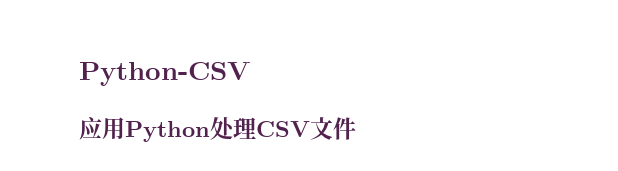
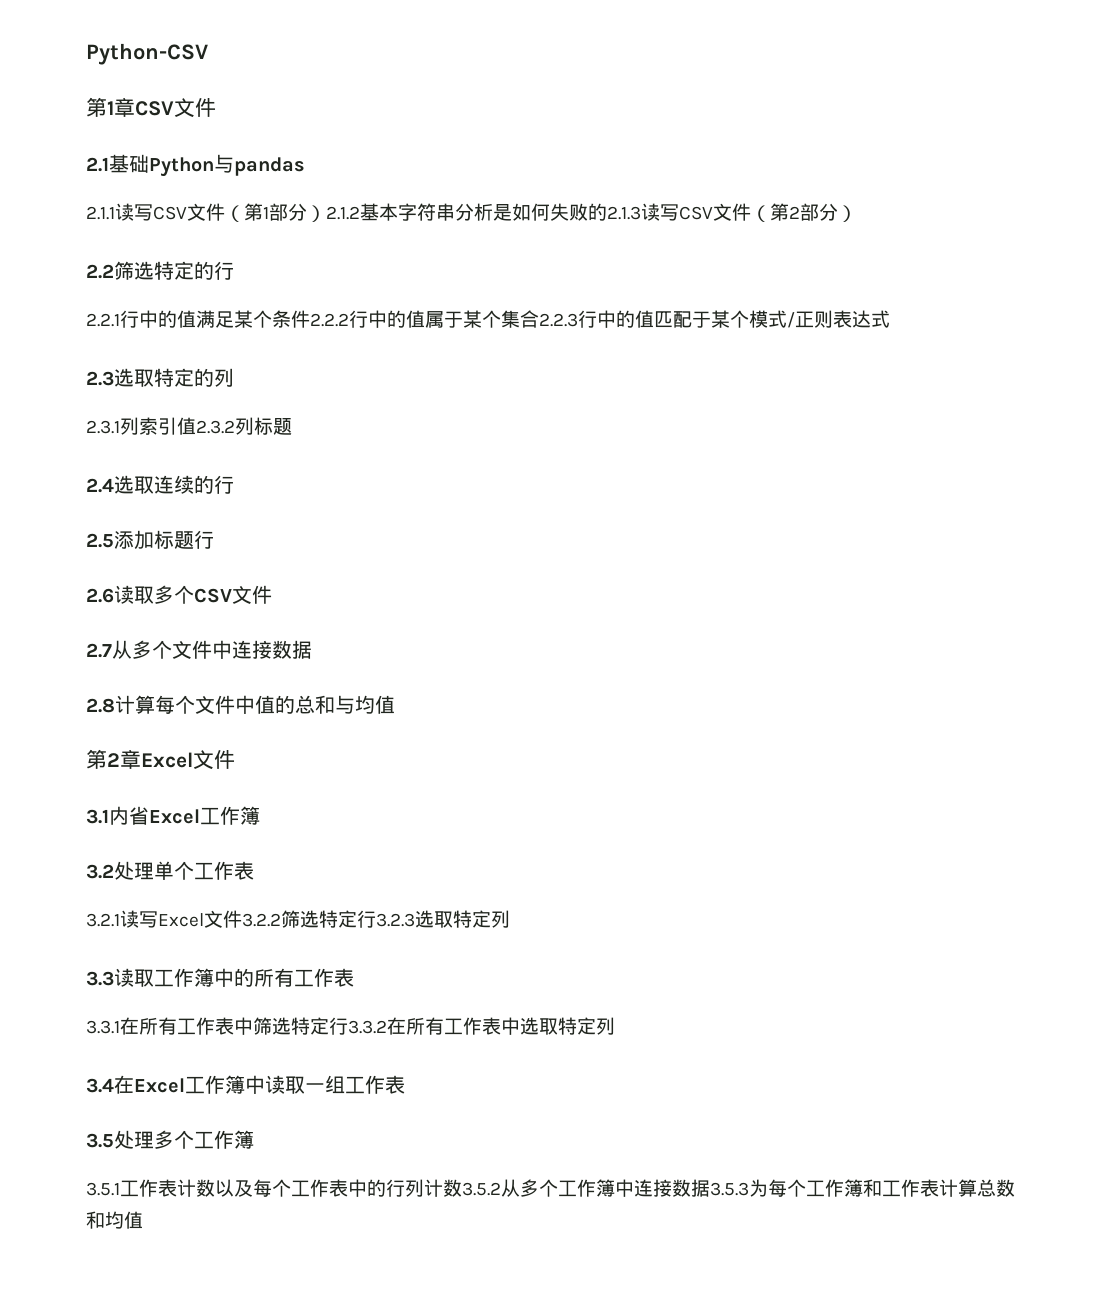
[79,117,356,142] 应用Python处理CSV文件 -> [86,97,216,118] [86,154,305,177] [86,203,857,222] [86,261,234,280] [86,310,890,328] [86,368,234,387] [86,417,292,435] [86,475,234,494] [86,530,214,550] [86,585,272,604] [86,640,312,659] [86,695,395,714] [86,749,235,770] [86,806,260,825] [86,861,254,880] [86,910,510,928] [86,968,354,987] [86,1017,615,1035] [86,1075,405,1094] [86,1130,254,1149] [86,1179,1015,1197] [86,1211,143,1229] 第1章CSV文件 // 2.1基础Python与pandas // 2.1.1读写CSV文件（第1部分）2.1.2基本字符串分析是如何失败的2.1.3读写CSV文件（第2部分） // 2.2筛选特定的行 // 2.2.1行中的值满足某个条件2.2.2行中的值属于某个集合2.2.3行中的值匹配于某个模式/正则表达式 // 2.3选取特定的列 // 2.3.1列索引值2.3.2列标题 // 2.4选取连续的行 // 2.5添加标题行 // 2.6读取多个CSV文件 // 2.7从多个文件中连接数据 // 2.8计算每个文件中值的总和与均值 // 第2章Excel文件 // 3.1内省Excel工作簿 // 3.2处理单个工作表 // 3.2.1读写Excel文件3.2.2筛选特定行3.2.3选取特定列 // 3.3读取工作簿中的所有工作表 // 3.3.1在所有工作表中筛选特定行3.3.2在所有工作表中选取特定列 // 3.4在Excel工作簿中读取一组工作表 // 3.5处理多个工作簿 // 3.5.1工作表计数以及每个工作表中的行列计数3.5.2从多个工作簿中连接数据3.5.3为每个工作簿和工作表计算总数和均值

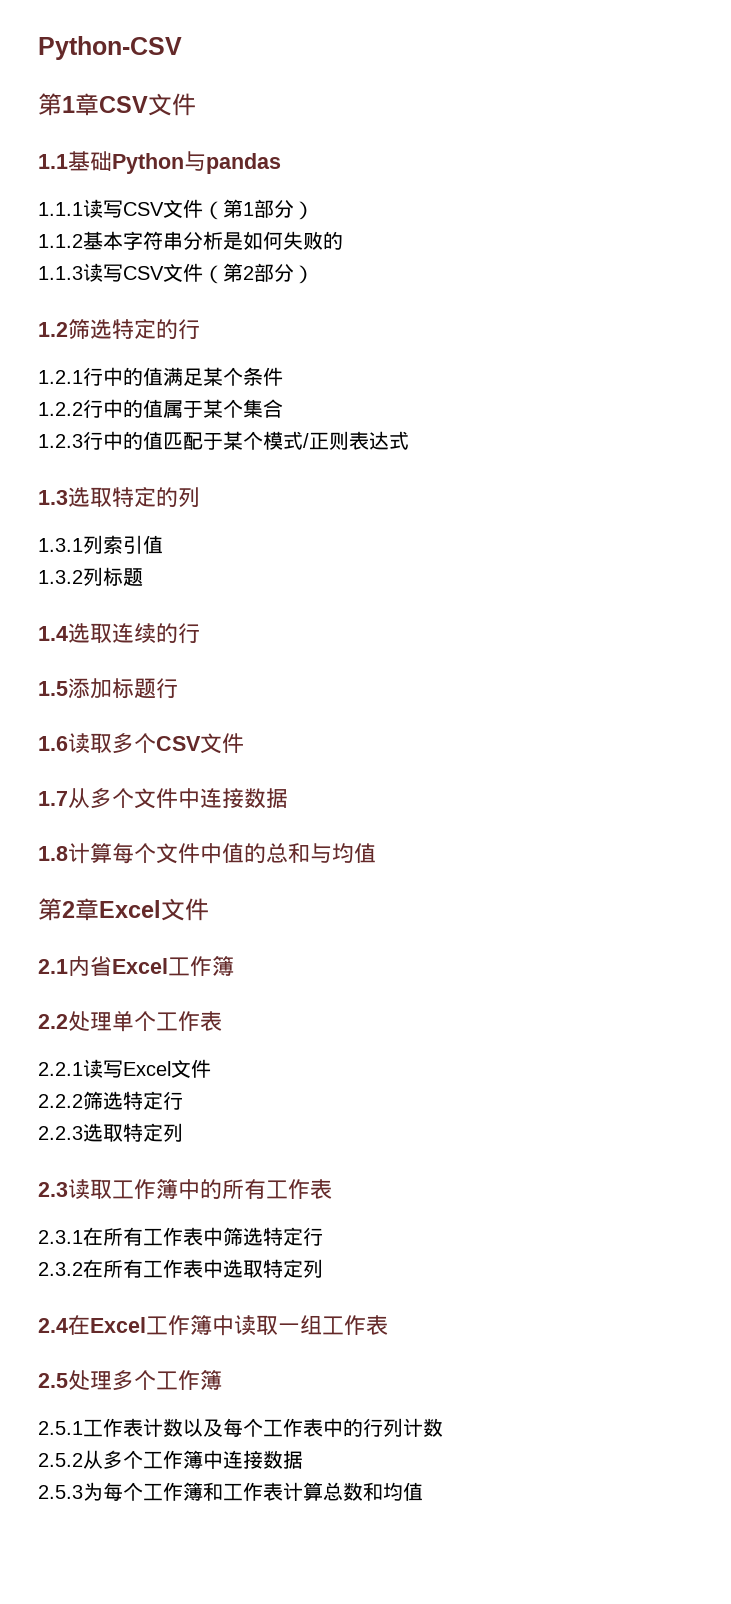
[86,157,109,172] 2.1 -> [38,154,68,169] 1.1
[86,206,115,220] 2.1.1 -> [38,202,83,216] 1.1.1
[326,206,360,220] 2.1.2 -> [38,234,83,248] // 1.1.2
[607,206,641,220] 2.1.3 -> [38,266,83,280] // 1.1.3
[86,264,114,279] 2.2 -> [38,322,68,337] 1.2
[86,313,120,327] 2.2.1 -> [38,370,83,384] 1.2.1
[310,313,349,327] 2.2.2 -> [38,402,83,416] // 1.2.2
[539,313,578,327] 2.2.3 -> [38,434,83,448] // 1.2.3
[86,371,114,386] 2.3 -> [38,490,68,505] 1.3
[86,420,120,434] 2.3.1 -> [38,538,83,552] 1.3.1
[196,420,235,434] 2.3.2 -> [38,570,83,584] // 1.3.2
[86,478,114,493] 2.4 -> [38,626,68,641] 1.4
[86,533,114,548] 2.5 -> [38,681,68,696] 1.5
[86,588,114,603] 2.6 -> [38,736,68,751] 1.6
[86,643,112,658] 2.7 -> [38,791,68,806] 1.7
[86,698,115,713] 2.8 -> [38,846,68,861] 1.8
[86,809,109,824] 3.1 -> [38,959,68,974] 2.1
[86,864,114,879] 3.2 -> [38,1014,68,1029] 2.2
[86,913,120,927] 3.2.1 -> [38,1062,83,1076] 2.2.1
[242,910,510,928] [86,971,114,986] 3.2.2筛选特定行3.2.3选取特定列 // 3.3 -> [38,1091,183,1110] [38,1123,183,1142] [38,1182,68,1197] // 2.2.2筛选特定行 // 2.2.3选取特定列 // 2.3
[86,1020,120,1034] 3.3.1 -> [38,1230,83,1244] 2.3.1
[348,1020,387,1034] 3.3.2 -> [38,1262,83,1276] // 2.3.2
[86,1078,114,1093] 3.4 -> [38,1318,68,1333] 2.4
[86,1133,114,1148] 3.5 -> [38,1373,68,1388] 2.5
[86,1182,120,1196] 3.5.1 -> [38,1421,83,1435] 2.5.1
[462,1182,501,1196] 3.5.2 -> [38,1453,83,1467] // 2.5.2
[710,1182,749,1196] 3.5.3 -> [38,1485,83,1499] // 2.5.3

